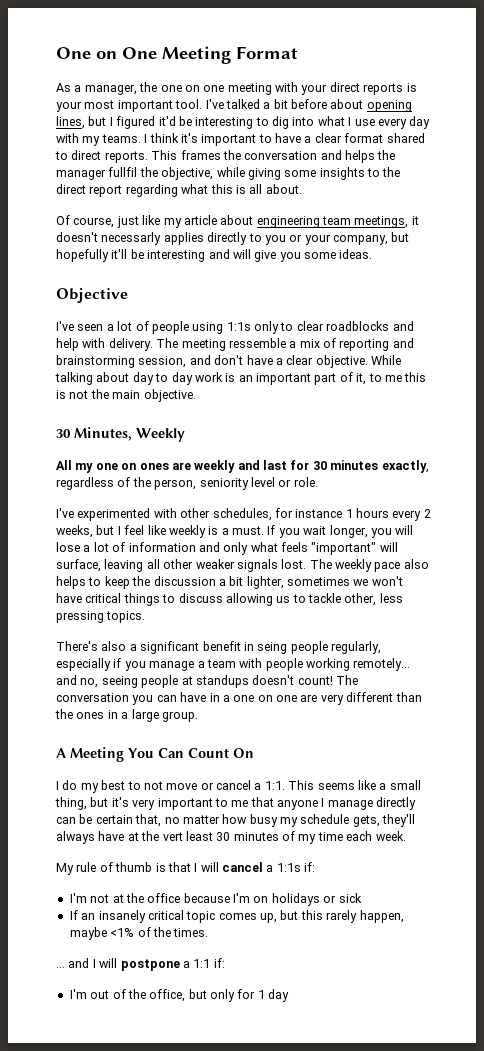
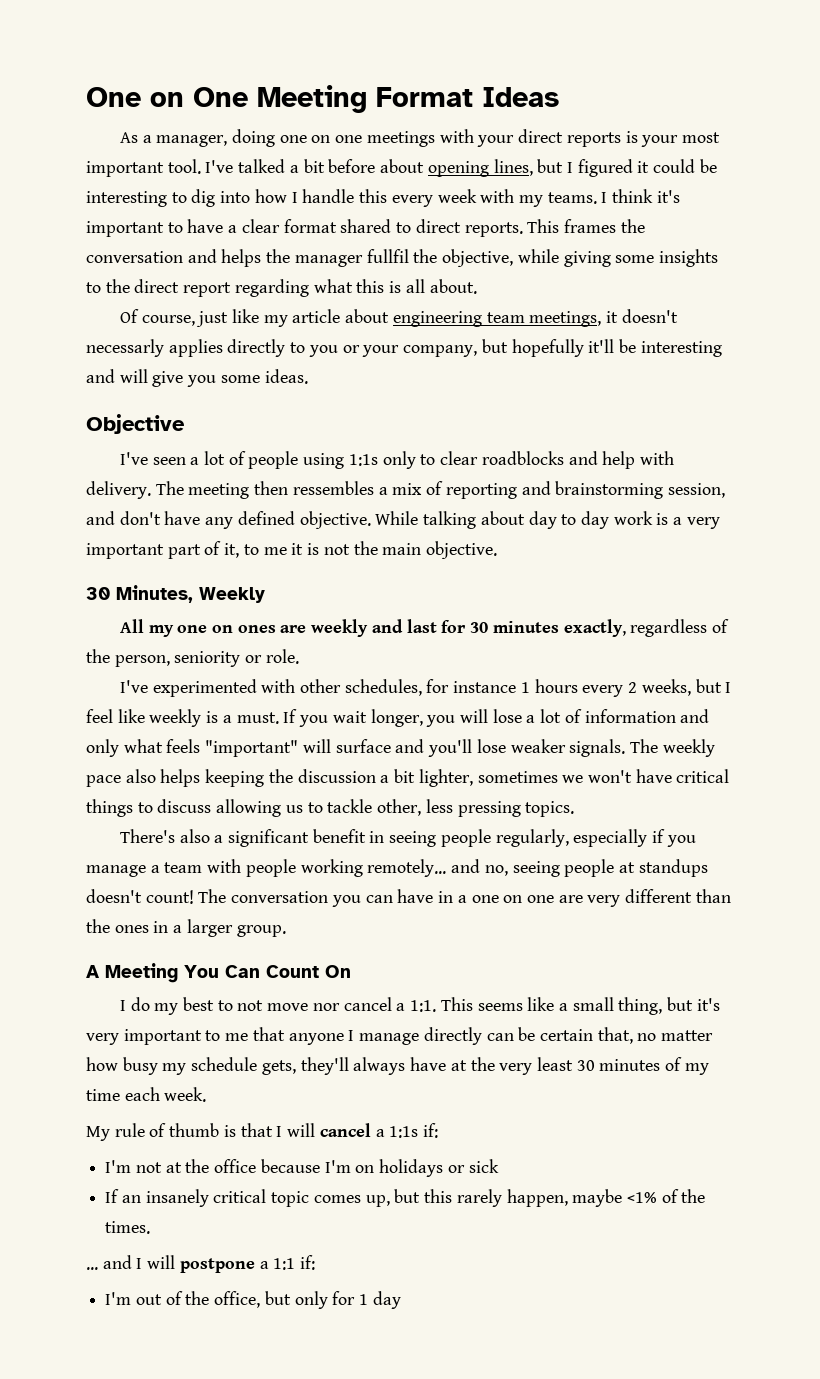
(298, 52) none -> [482,87,559,107] Ideas
[139,82,272,95] the one on one meeting -> [232,129,435,147] doing one on one meetings
[158,116,176,126] it'd -> [637,159,696,173] it could
[317,116,431,129] what I use every day -> [254,189,477,207] how I handle this every week
[228,338,286,348] ressemble -> [254,481,374,495] then ressembles
[275,355,314,365] a clear -> [205,511,295,529] any defined
[238,375,253,382] an -> [673,517,720,529] a very
[404,372,427,382] this -> [291,543,304,555] it
[250,477,275,487] level -> (241, 659) none
[56,559,307,572] surface, leaving all other weaker signals lost. -> [335,739,626,757] surface and you'll lose weaker signals.
[88,576,130,589] to keep -> [205,769,265,787] keeping
[257,642,288,654] seing -> [389,831,437,847] seeing
[131,709,159,722] large -> [186,919,233,937] larger
[200,782,214,790] or -> [312,1003,340,1011] nor
[162,832,183,841] vert -> [499,1063,533,1075] very

